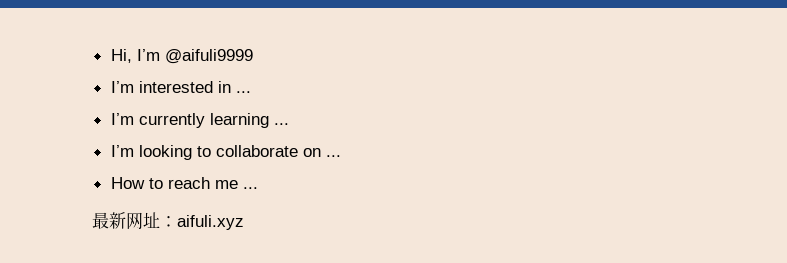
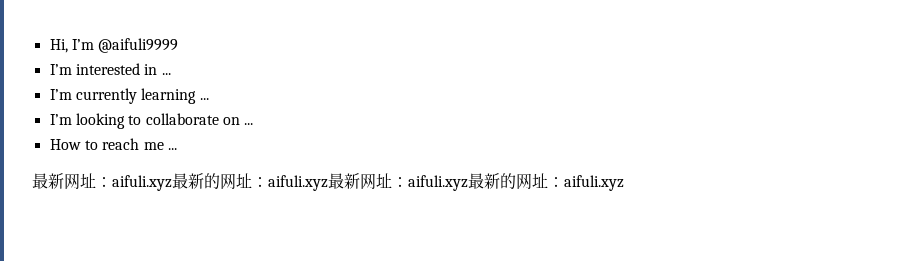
(244, 222) none -> [172,173,624,191] 最新的网址：aifuli.xyz最新网址：aifuli.xyz最新的网址：aifuli.xyz

